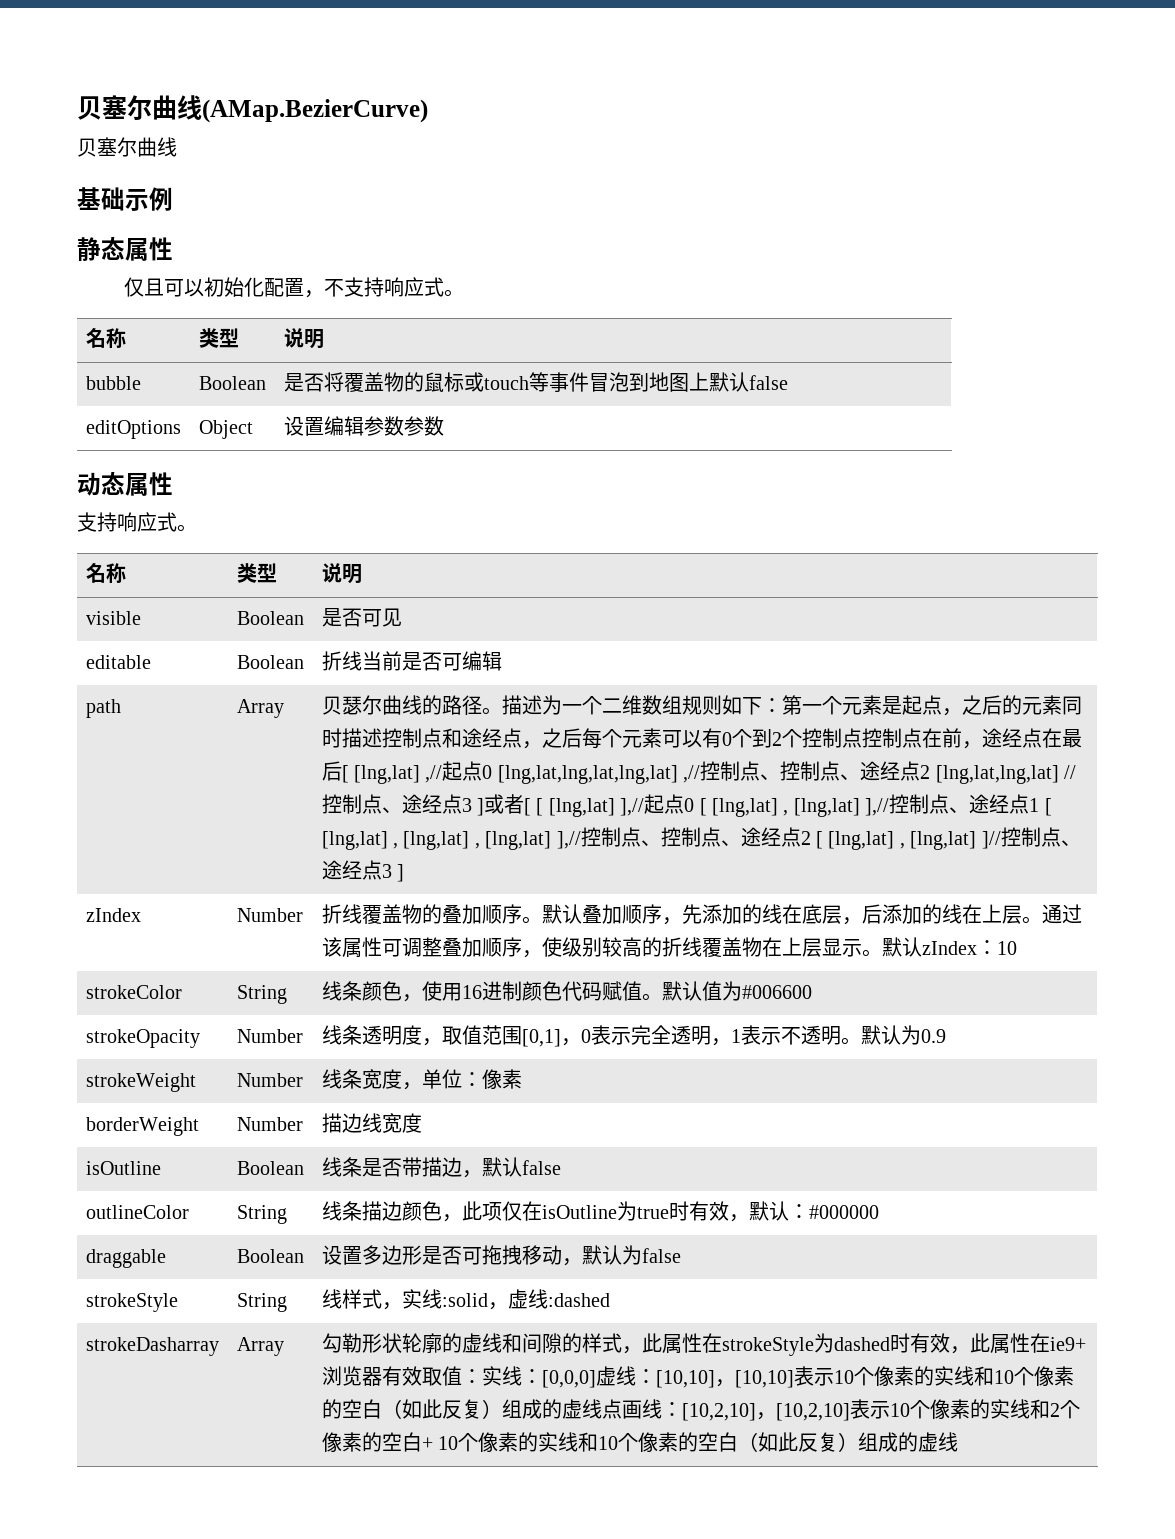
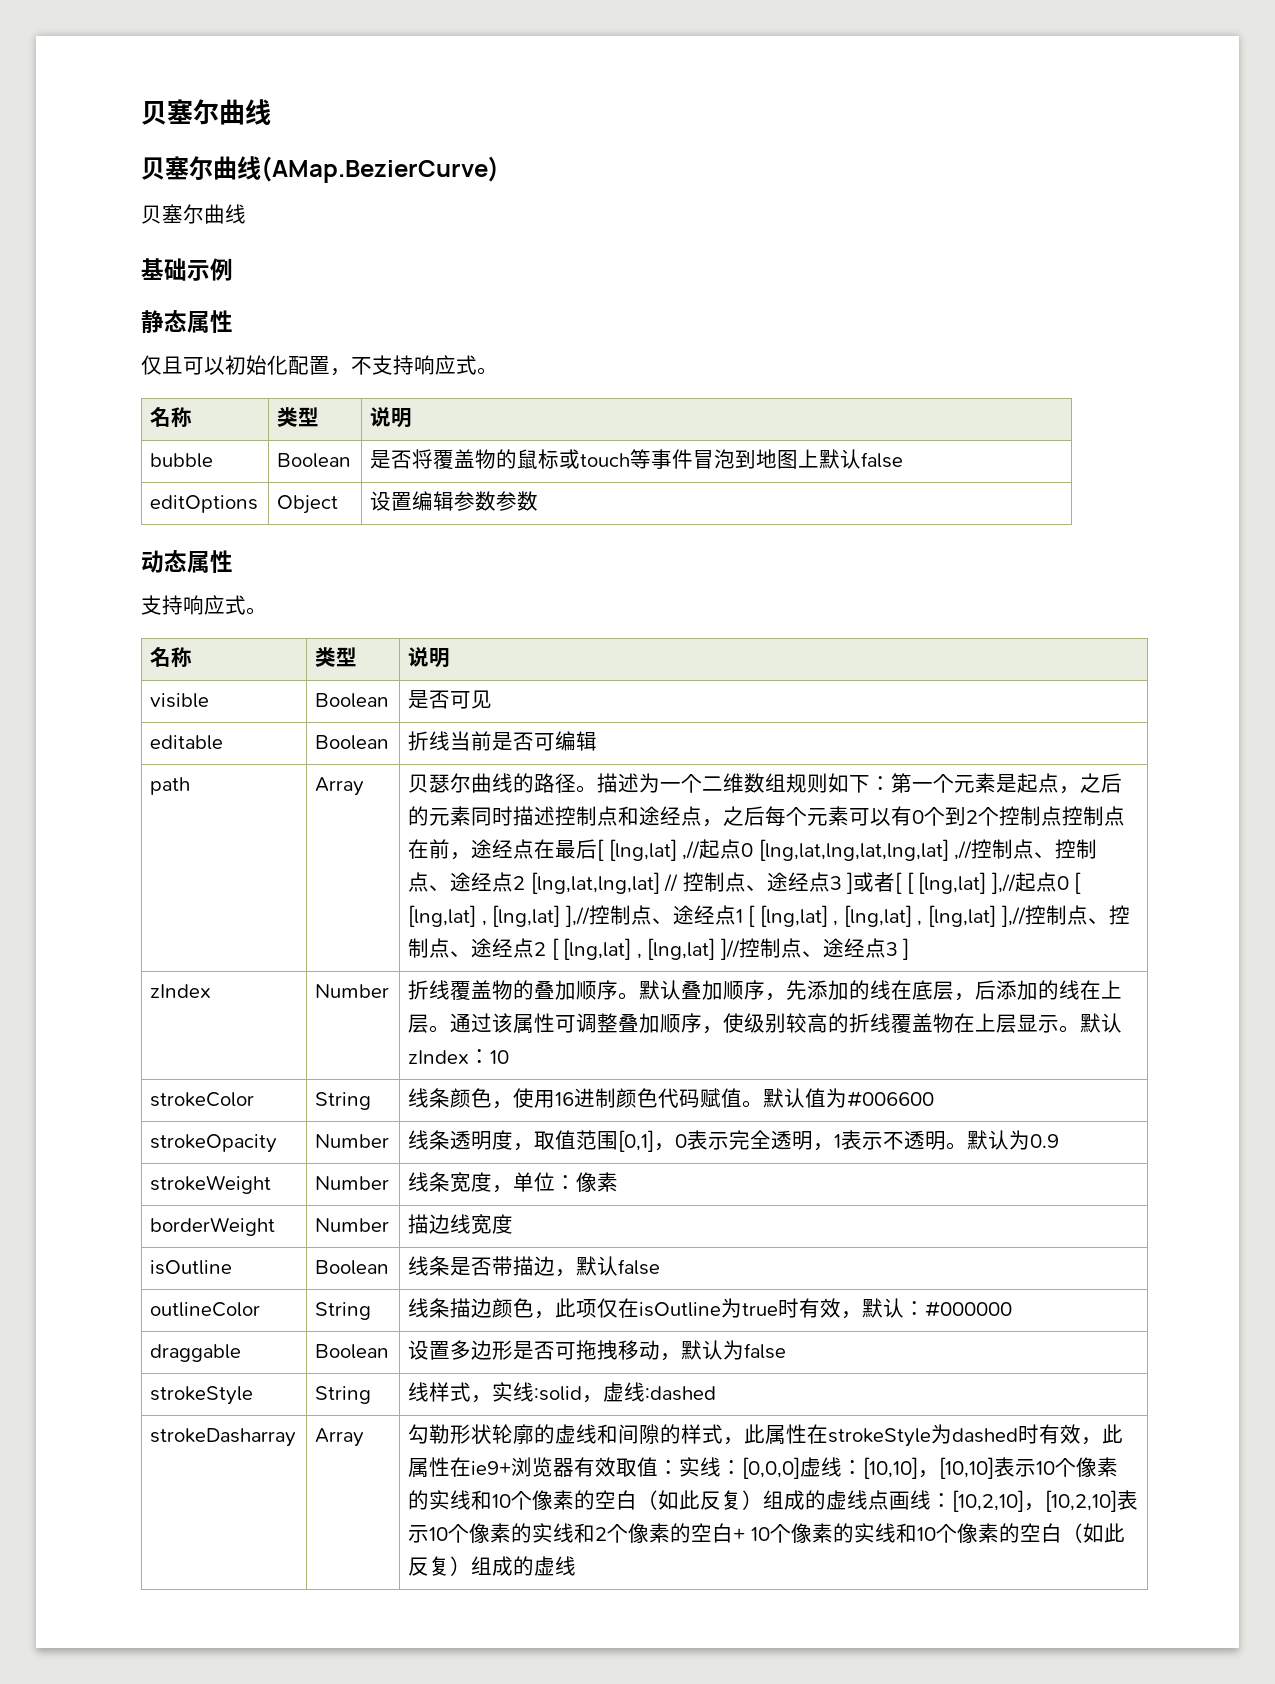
[77,95,202,120] 贝塞尔曲线 -> [141,99,271,125] [141,156,261,180] 贝塞尔曲线 // 贝塞尔曲线

